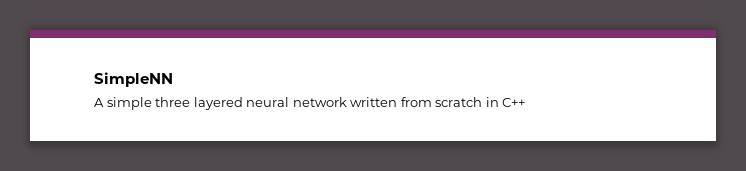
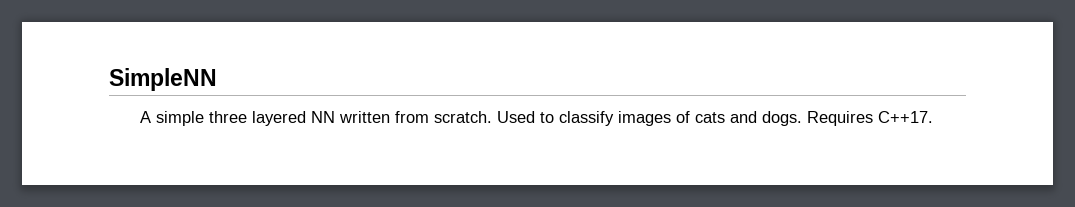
[246,97,526,107] neural network written from scratch in C++ -> [310,111,933,126] NN written from scratch. Used to classify images of cats and dogs. Requires C++17.

